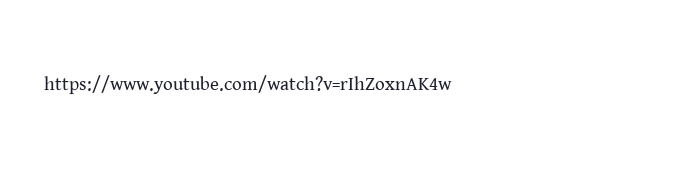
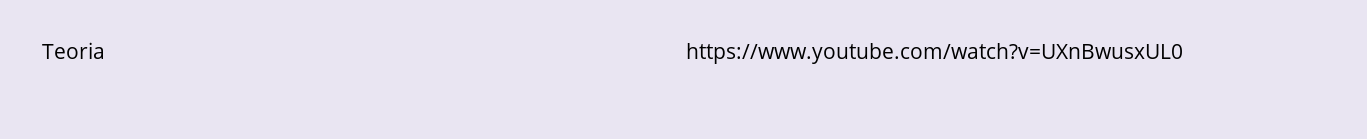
[43,74,452,95] https://www.youtube.com/watch?v=rIhZoxnAK4w -> [42,42,105,59] [686,43,1183,64] Teoria // https://www.youtube.com/watch?v=UXnBwusxUL0

